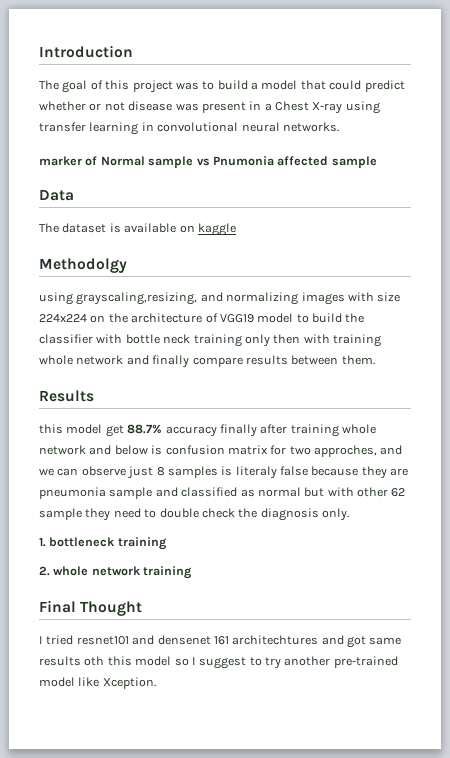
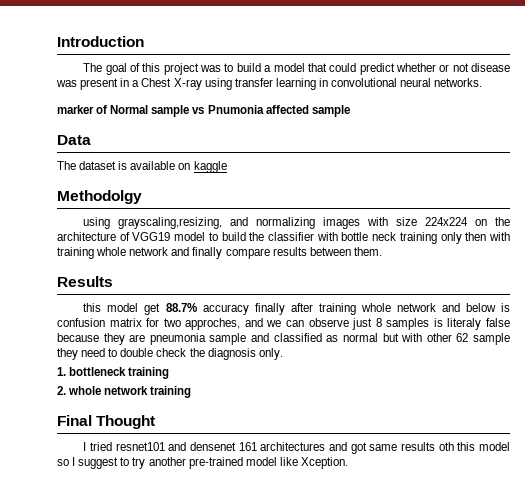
[232,635,319,645] architechtures -> [260,442,326,451] architectures

